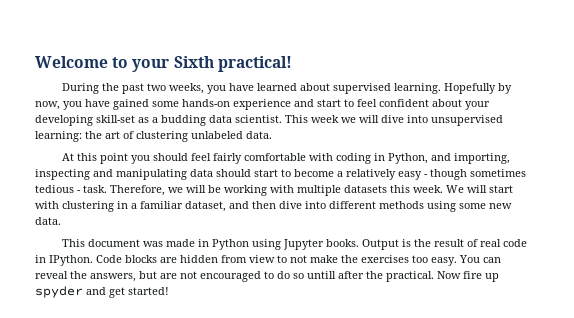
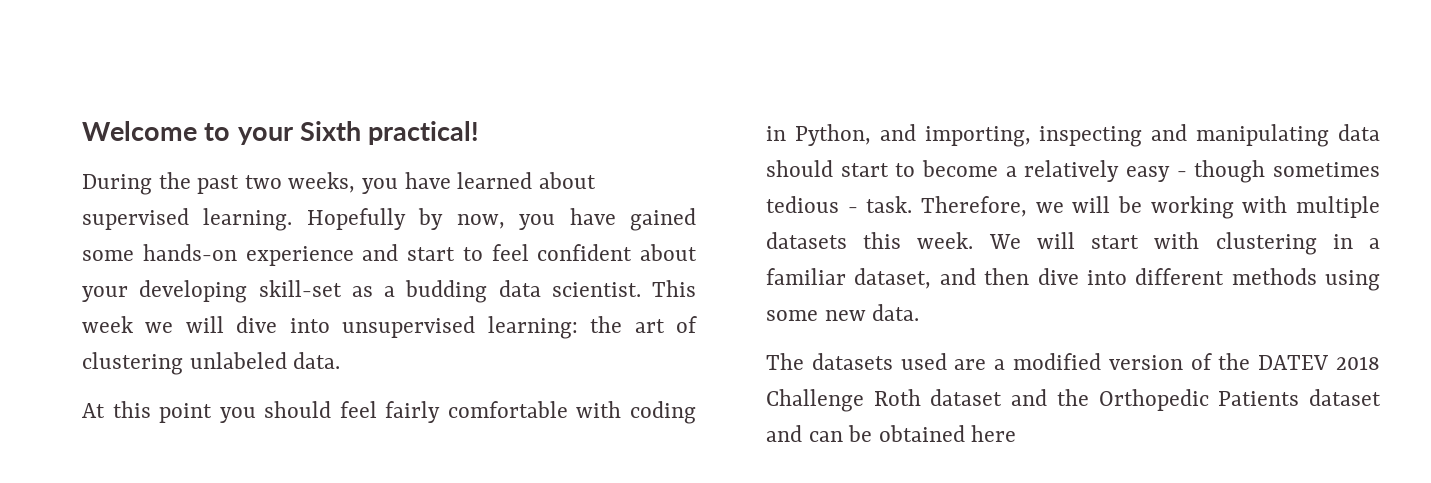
[62,239,528,250] [35,255,501,266] [35,271,499,282] [35,286,169,298] This document was made in Python using Jupyter books. Output is the result of real code in IPython. Code blocks are hidden from view to not make the exercises too easy. You can reveal the answers, but are not encouraged to do so untill after the practical. Now fire up spyder and get started! -> [766,353,1380,370] [766,389,1381,412] [766,425,1017,442] The datasets used are a modified version of the DATEV 2018 Challenge Roth dataset and the Orthopedic Patients dataset and can be obtained here

